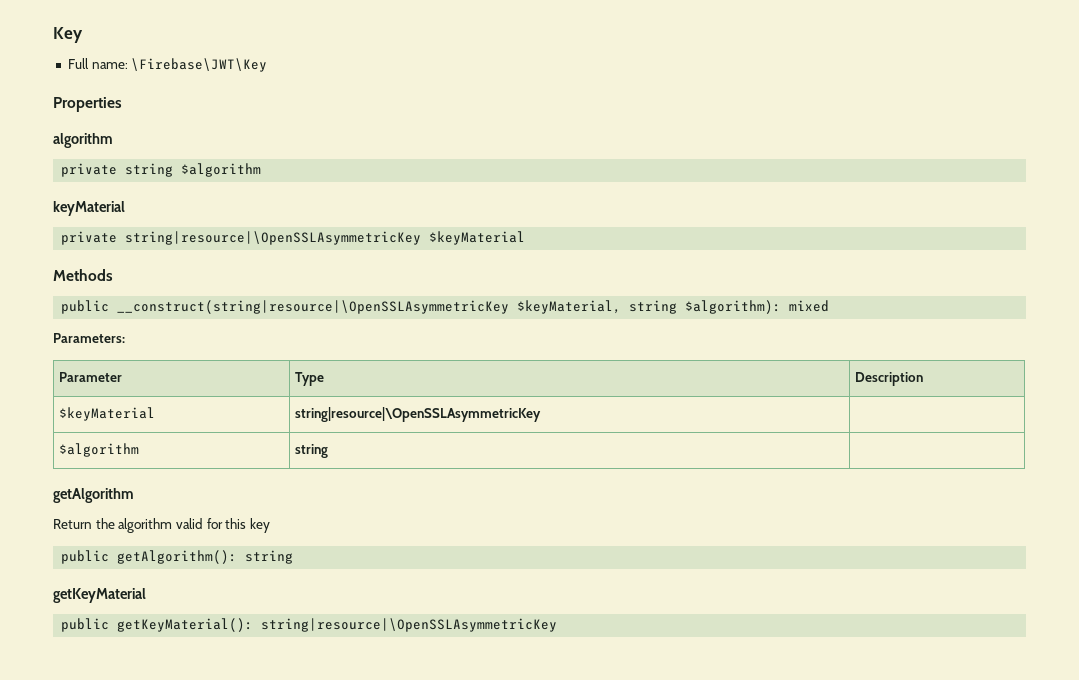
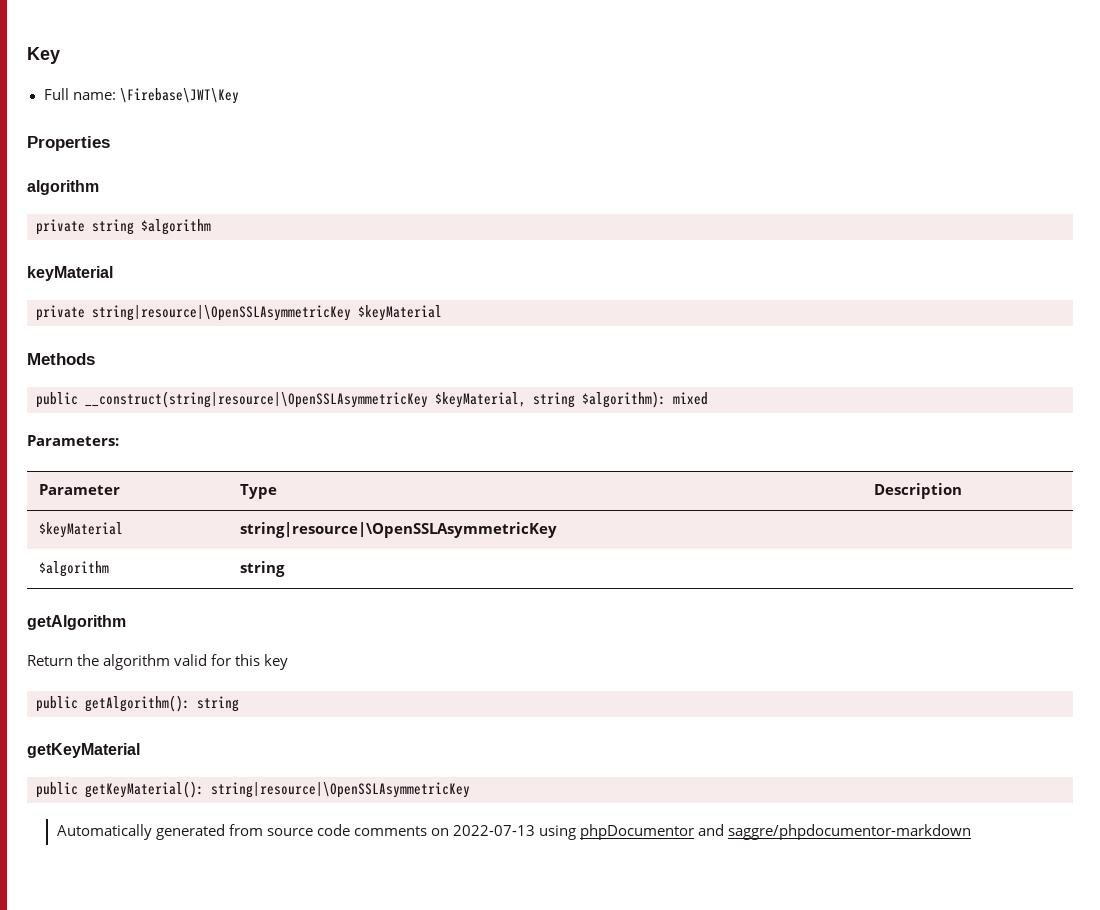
(558, 625) none -> [56,824,972,840] // Automatically generated from source code comments on 2022-07-13 using phpDocumentor and saggre/phpdocumentor-markdown

